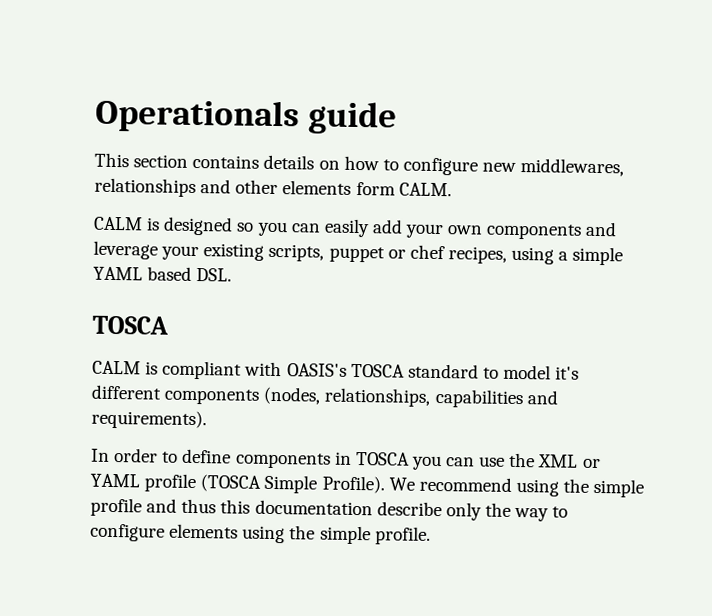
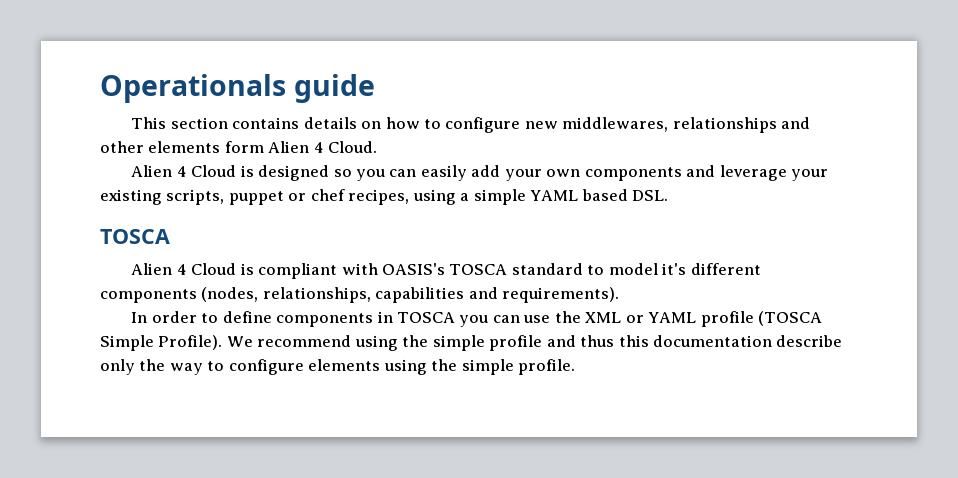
[398,182,452,197] [93,216,143,231] CALM. // CALM -> [268,141,378,153] [131,165,237,177] Alien 4 Cloud. // Alien 4 Cloud
[92,360,141,375] CALM -> [131,263,237,275] Alien 4 Cloud

